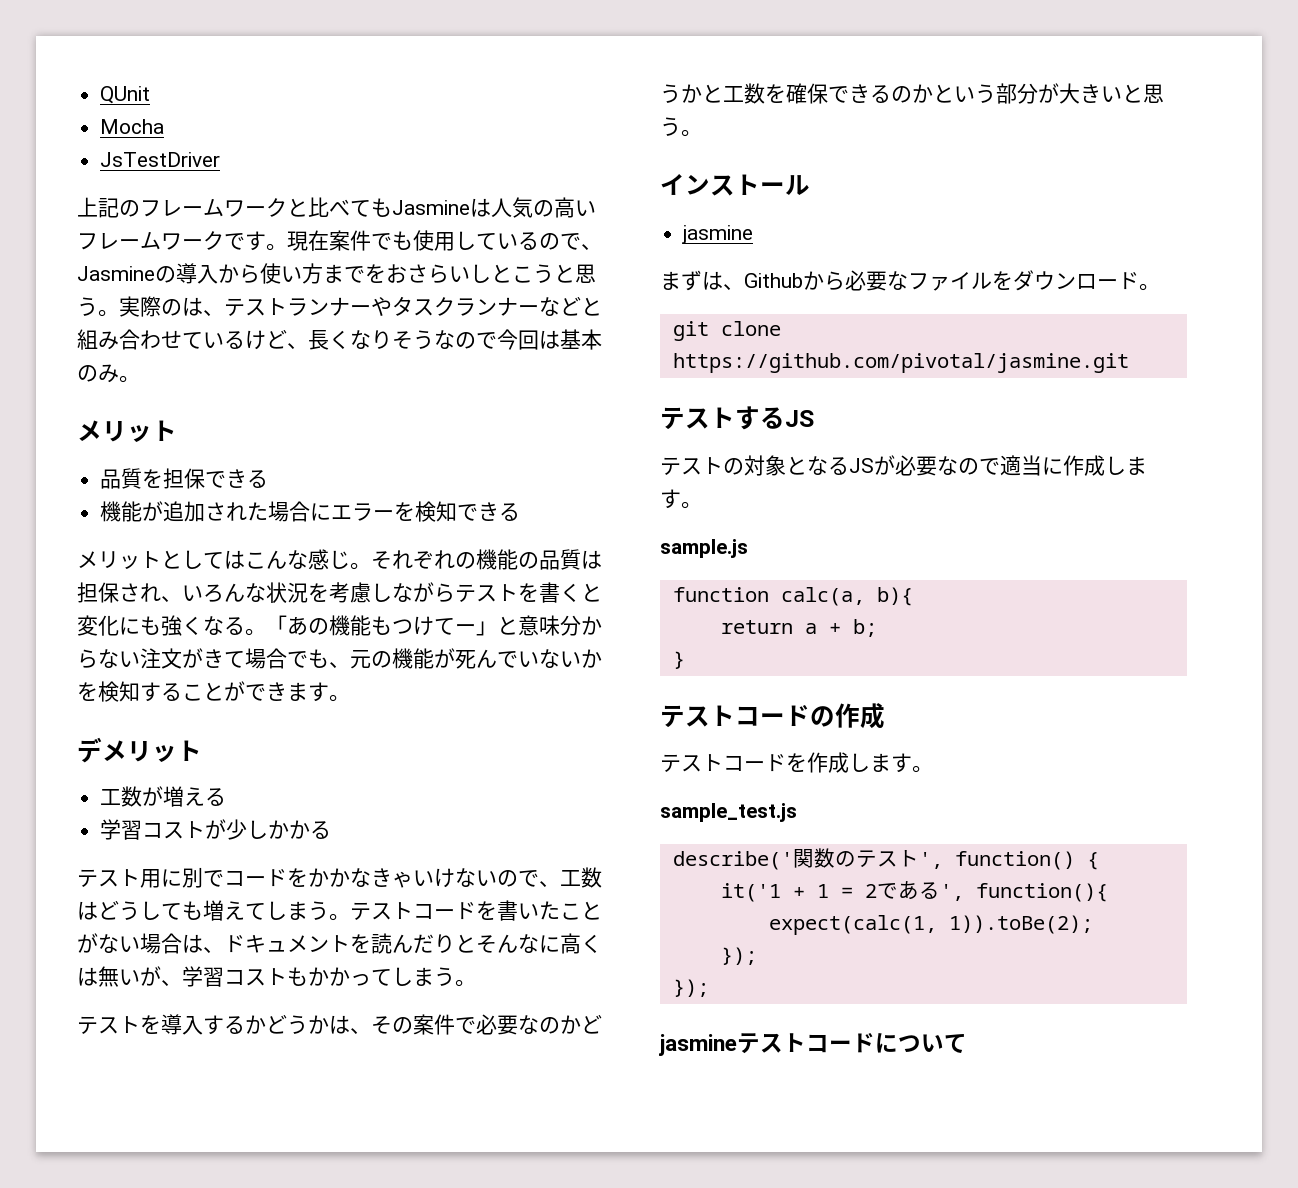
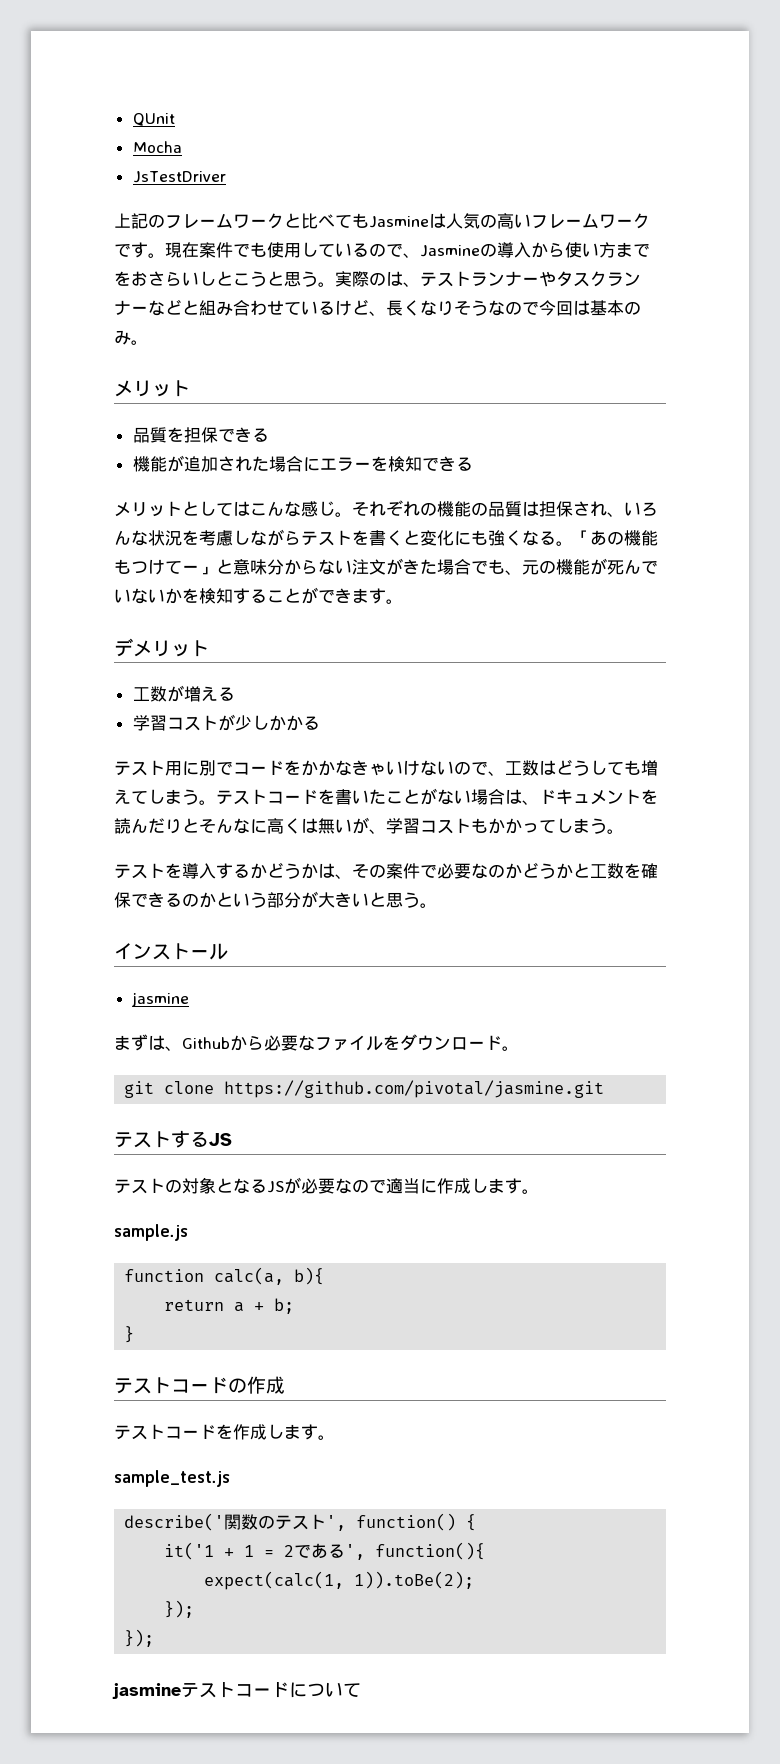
[224,651,245,668] て -> [420,559,437,574] た

